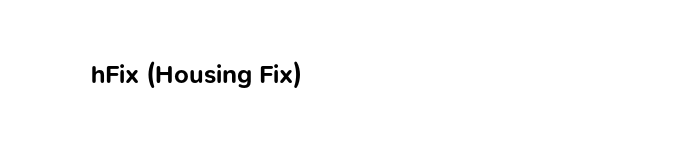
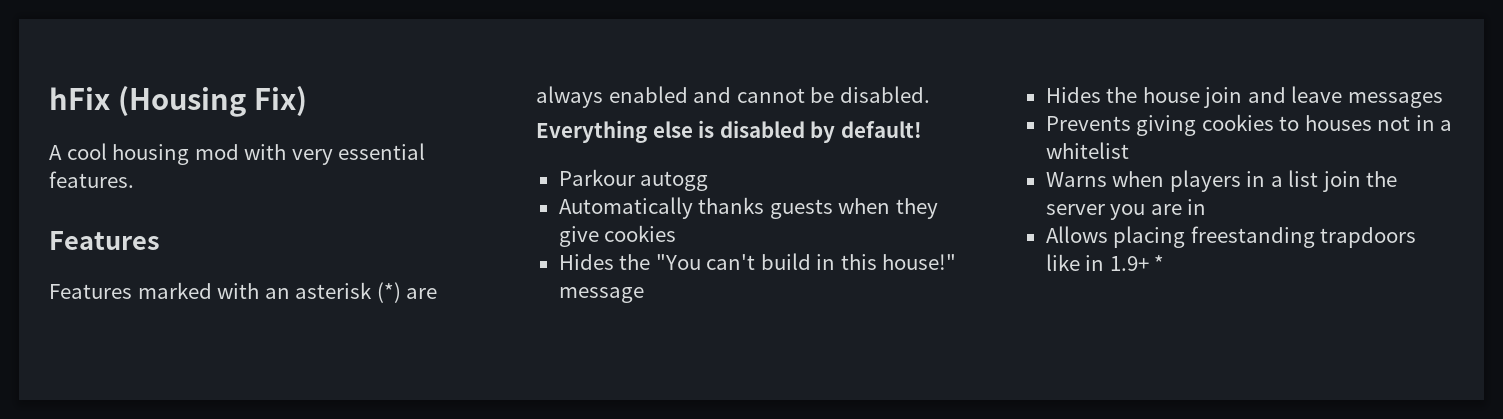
(302, 74) none -> [49,143,426,165] [49,171,134,188] [49,231,160,250] [49,282,438,303] [536,86,930,108] [536,120,922,143] [558,169,709,191] [558,197,938,219] [558,225,677,247] [558,253,957,270] [558,287,644,303] [1045,86,1443,108] [1045,114,1453,136] [1045,142,1129,159] [1045,170,1398,192] [1045,199,1207,220] [1045,226,1417,248] [1045,254,1165,271] // A cool housing mod with very essential features. // Features // Features marked with an asterisk (*) are always enabled and cannot be disabled. // Everything else is disabled by default! // Parkour autogg // Automatically thanks guests when they give cookies // Hides the "You can't build in this house!" message // Hides the house join and leave messages // Prevents giving cookies to houses not in a whitelist // Warns when players in a list join the server you are in // Allows placing freestanding trapdoors like in 1.9+ *

